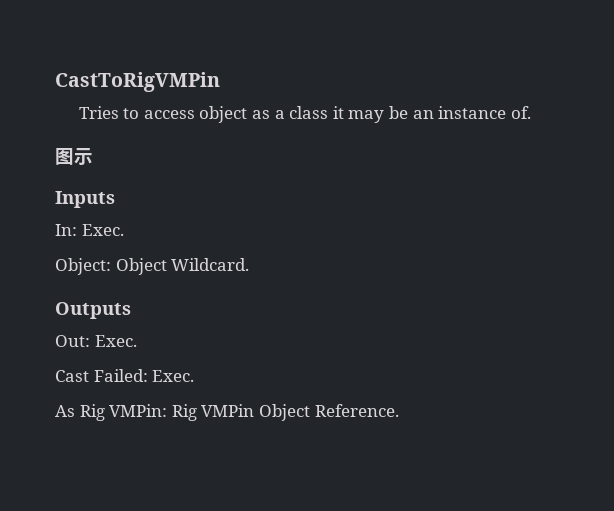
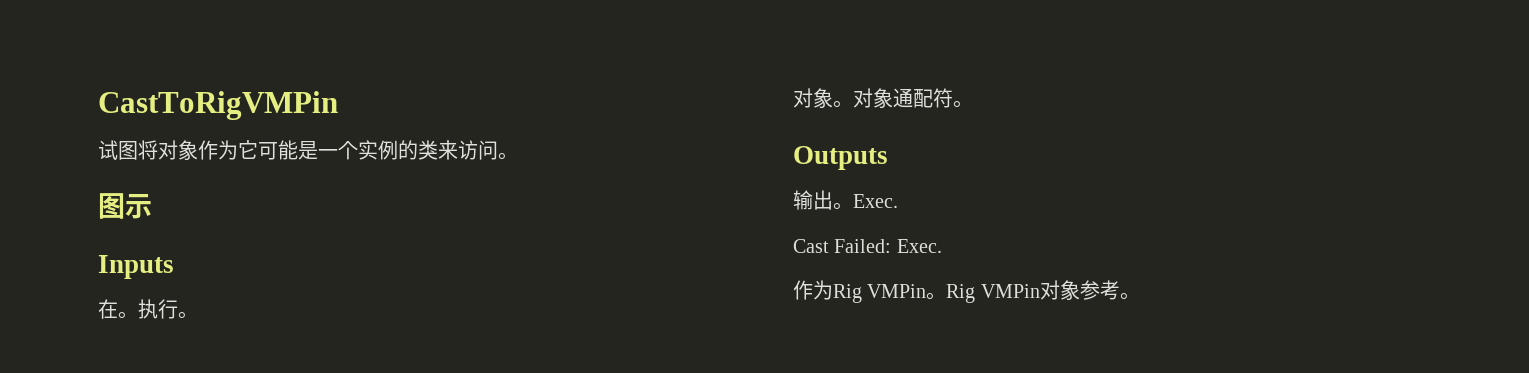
[78,106,531,123] [55,148,93,165] [55,191,115,208] [55,224,124,236] [55,258,250,275] Tries to access object as a class it may be an instance of. // 图示 // Inputs // In: Exec. // Object: Object Wildcard. -> [98,140,518,160] [98,193,152,219] [98,255,174,279] [98,299,198,319] [793,88,973,108] 试图将对象作为它可能是一个实例的类来访问。 // 图示 // Inputs // 在。执行。 // 对象。对象通配符。
[55,335,90,347] Out: -> [793,190,853,210] 输出。
[55,404,399,421] As Rig VMPin: Rig VMPin Object Reference. -> [793,280,1140,303] 作为Rig VMPin。Rig VMPin对象参考。

